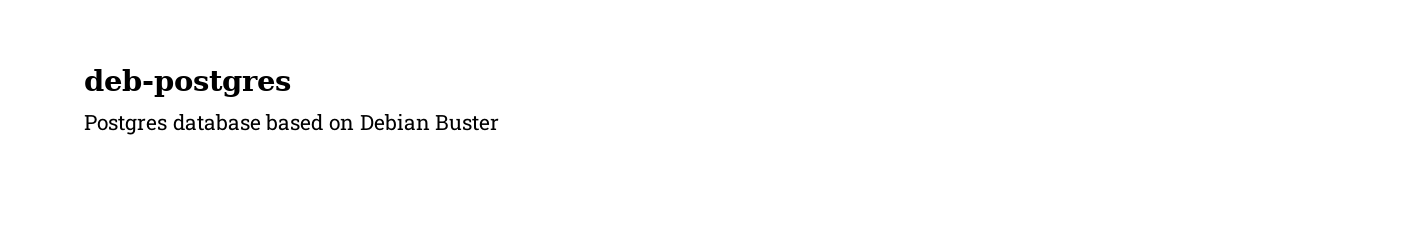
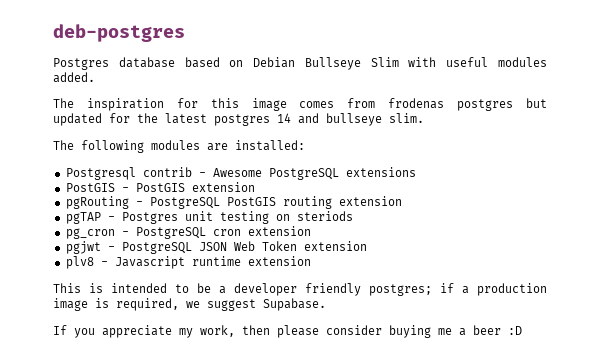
[435,115,500,131] Buster -> [304,57,547,70] [53,72,95,83] [53,98,548,111] [53,113,424,126] [53,140,305,153] [65,167,416,180] [65,182,255,192] [65,196,402,209] [65,211,353,224] [65,226,311,239] [65,241,367,254] [65,256,311,269] [53,283,547,296] [53,298,326,311] [53,325,522,338] Bullseye Slim with useful modules added. // The inspiration for this image comes from frodenas postgres but updated for the latest postgres 14 and bullseye slim. // The following modules are installed: // Postgresql contrib - Awesome PostgreSQL extensions // PostGIS - PostGIS extension // pgRouting - PostgreSQL PostGIS routing extension // pgTAP - Postgres unit testing on steriods // pg_cron - PostgreSQL cron extension // pgjwt - PostgreSQL JSON Web Token extension // plv8 - Javascript runtime extension // This is intended to be a developer friendly postgres; if a production image is required, we suggest Supabase. // If you appreciate my work, then please consider buying me a beer :D

